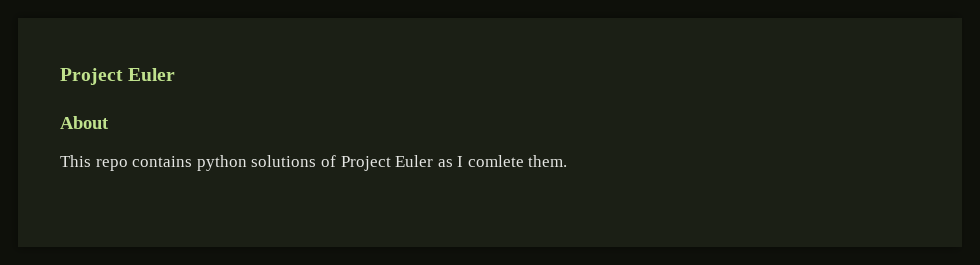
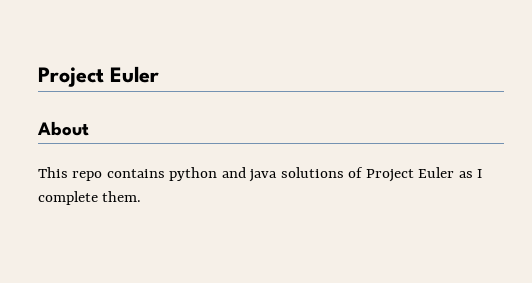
(247, 163) none -> [221,167,278,182] and java
[467,155,524,167] comlete -> [38,191,98,205] complete

